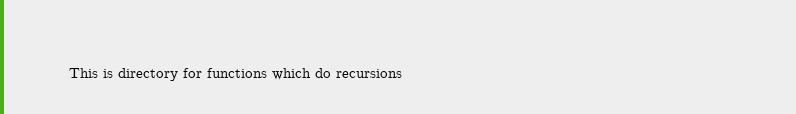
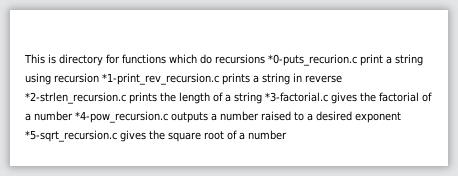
(402, 73) none -> [268,54,423,66] [25,73,342,85] [25,92,432,104] [25,111,401,123] [25,130,287,142] *0-puts_recurion.c print a string using recursion *1-print_rev_recursion.c prints a string in reverse *2-strlen_recursion.c prints the length of a string *3-factorial.c gives the factorial of a number *4-pow_recursion.c outputs a number raised to a desired exponent *5-sqrt_recursion.c gives the square root of a number

